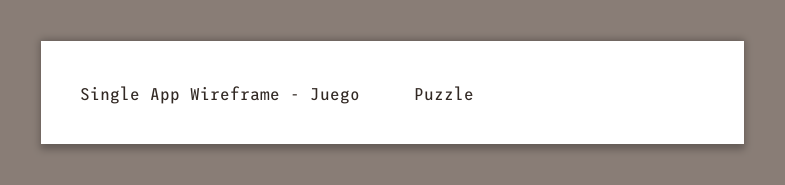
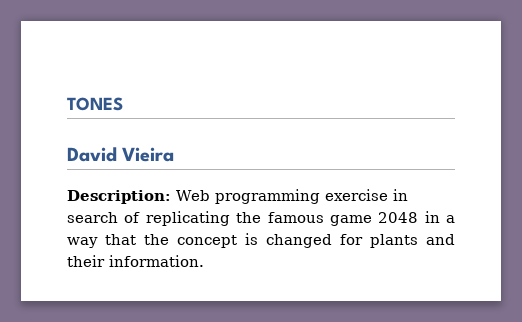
[80,86,474,104] Single App Wireframe - Juego Puzzle -> [67,97,123,111] [67,147,175,162] [67,189,408,204] [67,211,455,226] [67,233,455,248] [67,255,204,267] TONES // David Vieira // Description: Web programming exercise in search of replicating the famous game 2048 in a way that the concept is changed for plants and their information.

